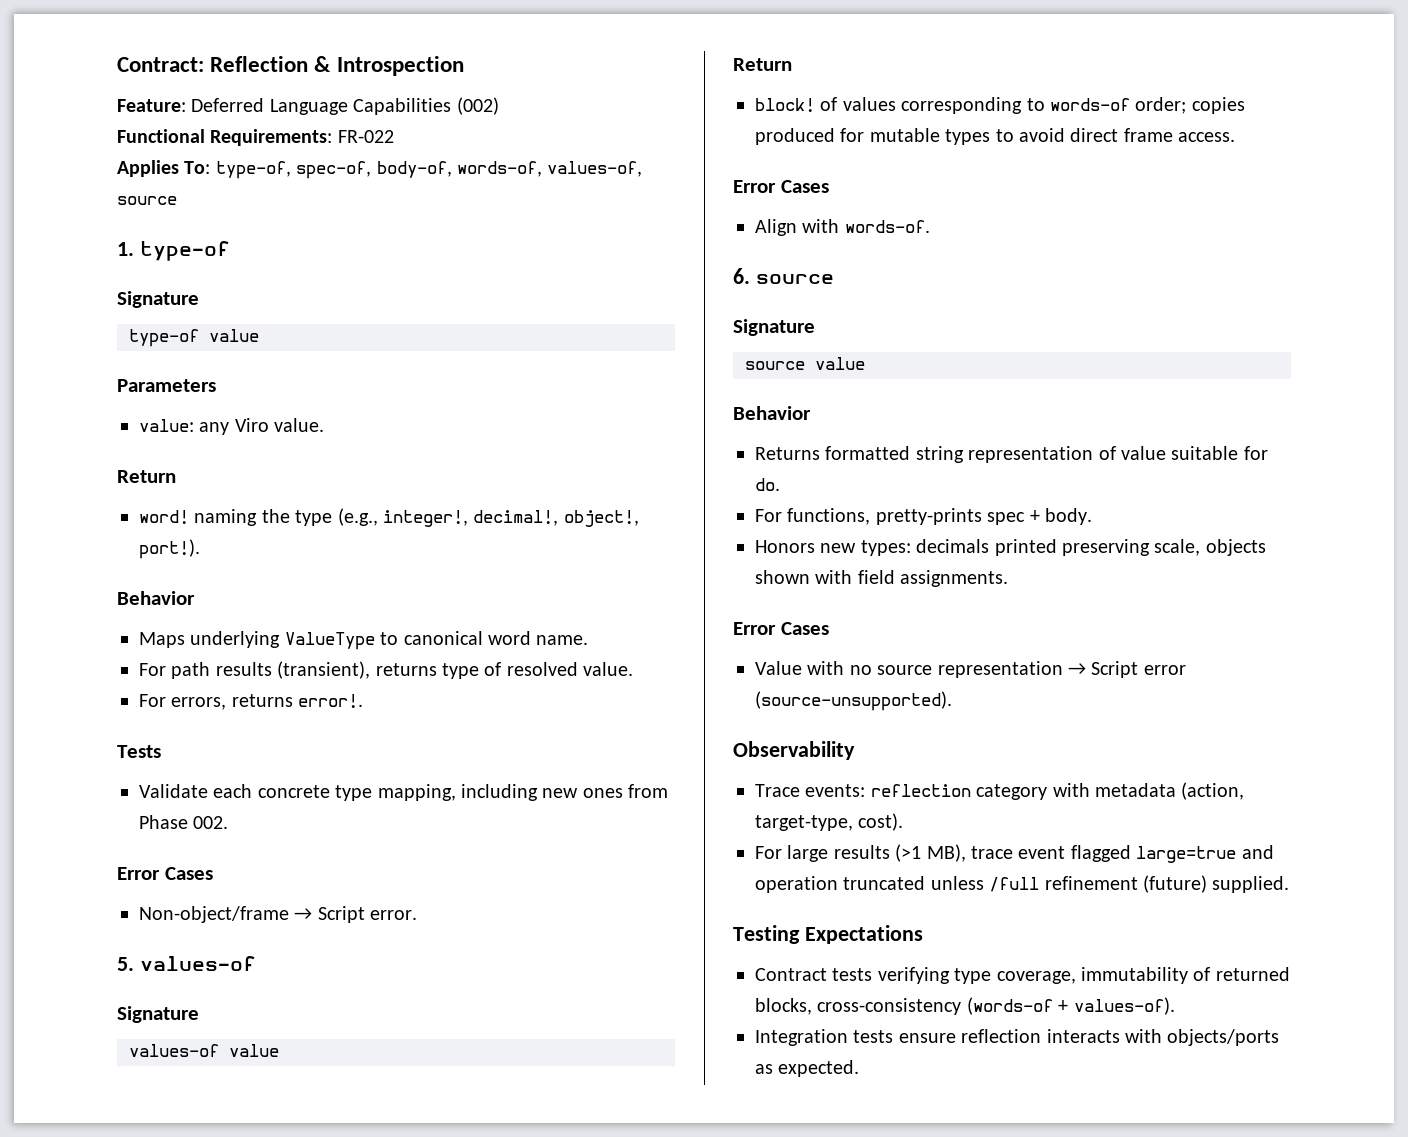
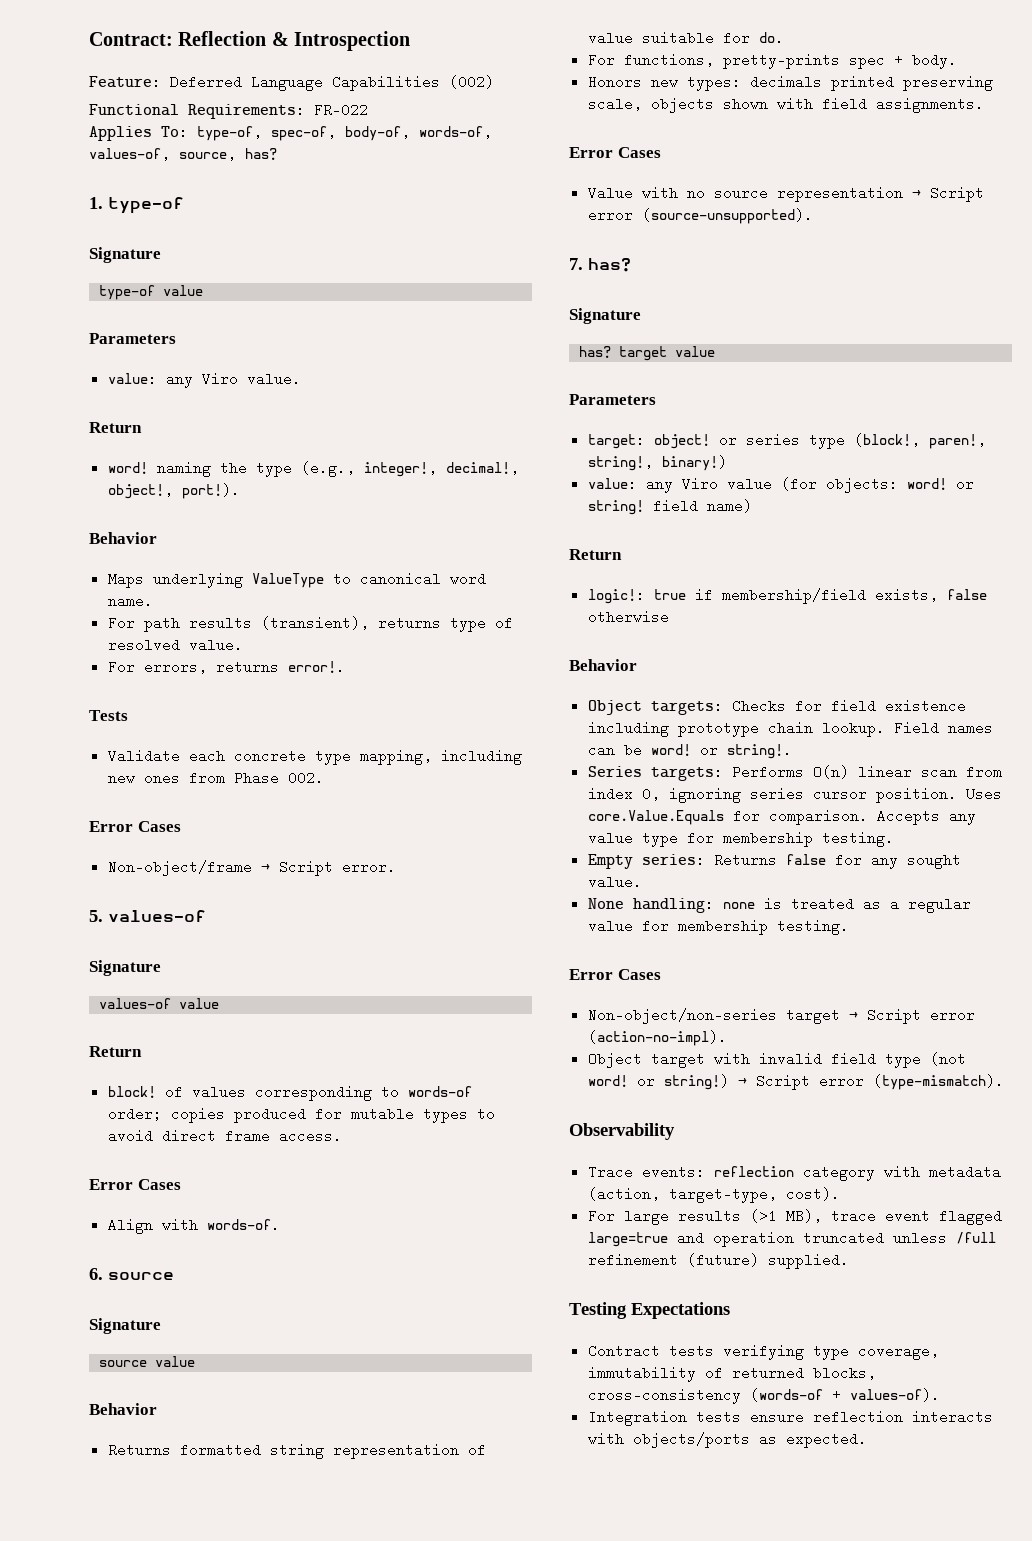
[117,196,177,205] source -> [179,147,277,161] source, has?
(952, 701) none -> [569,258,631,272] [569,308,641,324] [579,346,716,361] [569,394,656,405] [587,433,986,449] [587,455,727,471] [587,477,974,493] [587,499,752,515] [569,549,622,560] [587,588,987,604] [587,610,669,624] [569,659,637,671] [587,699,966,715] [587,721,993,737] [587,743,792,759] [587,765,1002,781] [587,787,1002,803] [587,809,976,825] [587,831,894,847] [587,853,961,869] [587,875,642,889] [587,897,971,913] [587,919,849,935] [569,969,661,980] [587,1008,975,1024] [587,1030,727,1046] [587,1052,966,1068] [587,1074,1004,1090] // 7. has? // Signature // has? target value // Parameters // target: object! or series type (block!, paren!, string!, binary!) // value: any Viro value (for objects: word! or string! field name) // Return // logic!: true if membership/field exists, false otherwise // Behavior // Object targets: Checks for field existence including prototype chain lookup. Field names can be word! or string!. // Series targets: Performs O(n) linear scan from index 0, ignoring series cursor position. Uses core.Value.Equals for comparison. Accepts any value type for membership testing. // Empty series: Returns false for any sought value. // None handling: none is treated as a regular value for membership testing. // Error Cases // Non-object/non-series target → Script error (action-no-impl). // Object target with invalid field type (not word! or string!) → Script error (type-mismatch).

